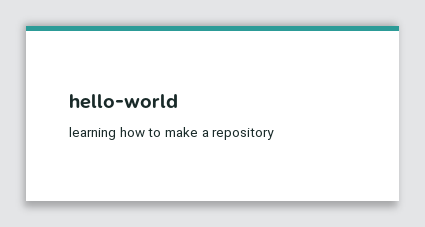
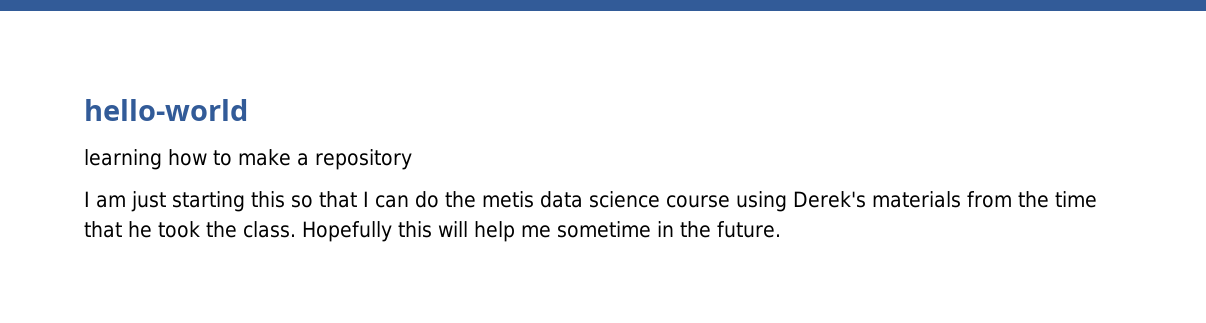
(275, 134) none -> [84,191,1097,212] [84,221,781,242] // I am just starting this so that I can do the metis data science course using Derek's materials from the time that he took the class. Hopefully this will help me sometime in the future.

